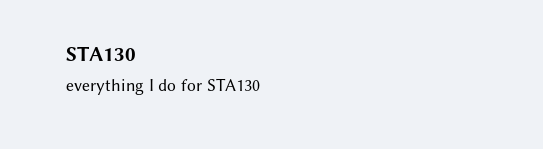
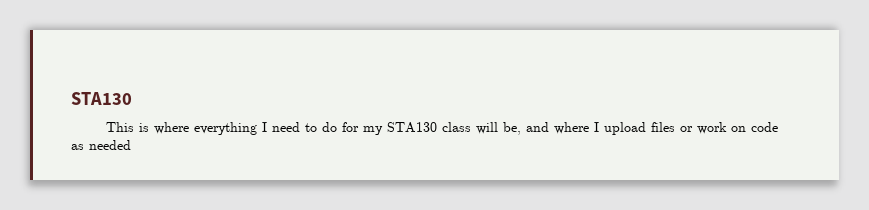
[66,78,260,95] everything I do for STA130 -> [106,122,779,135] [71,140,131,150] This is where everything I need to do for my STA130 class will be, and where I upload files or work on code as needed

